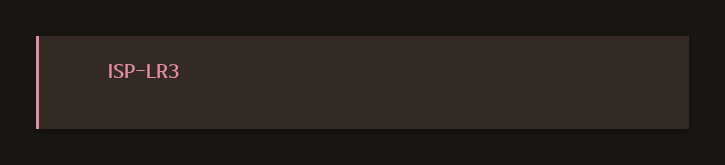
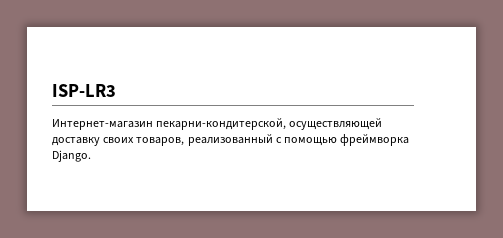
(179, 71) none -> [52,118,383,130] [52,134,410,146] [52,150,91,162] // Интернет-магазин пекарни-кондитерской, осуществляющей доставку своих товаров, реализованный с помощью фреймворка Django.

